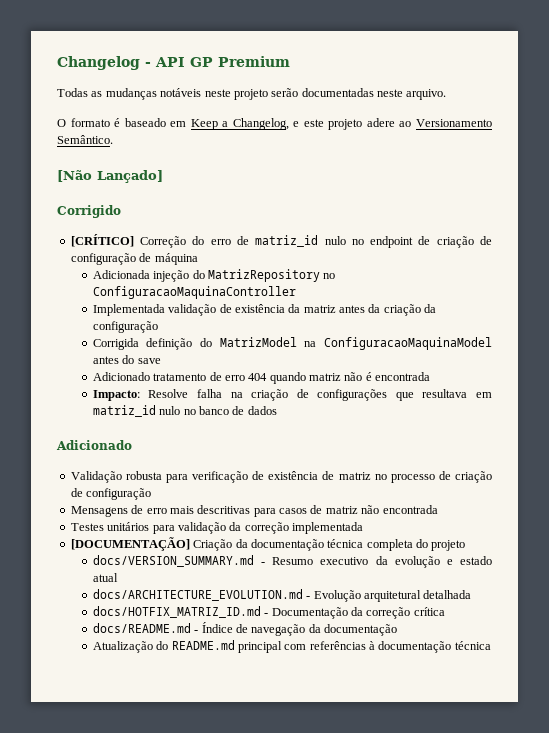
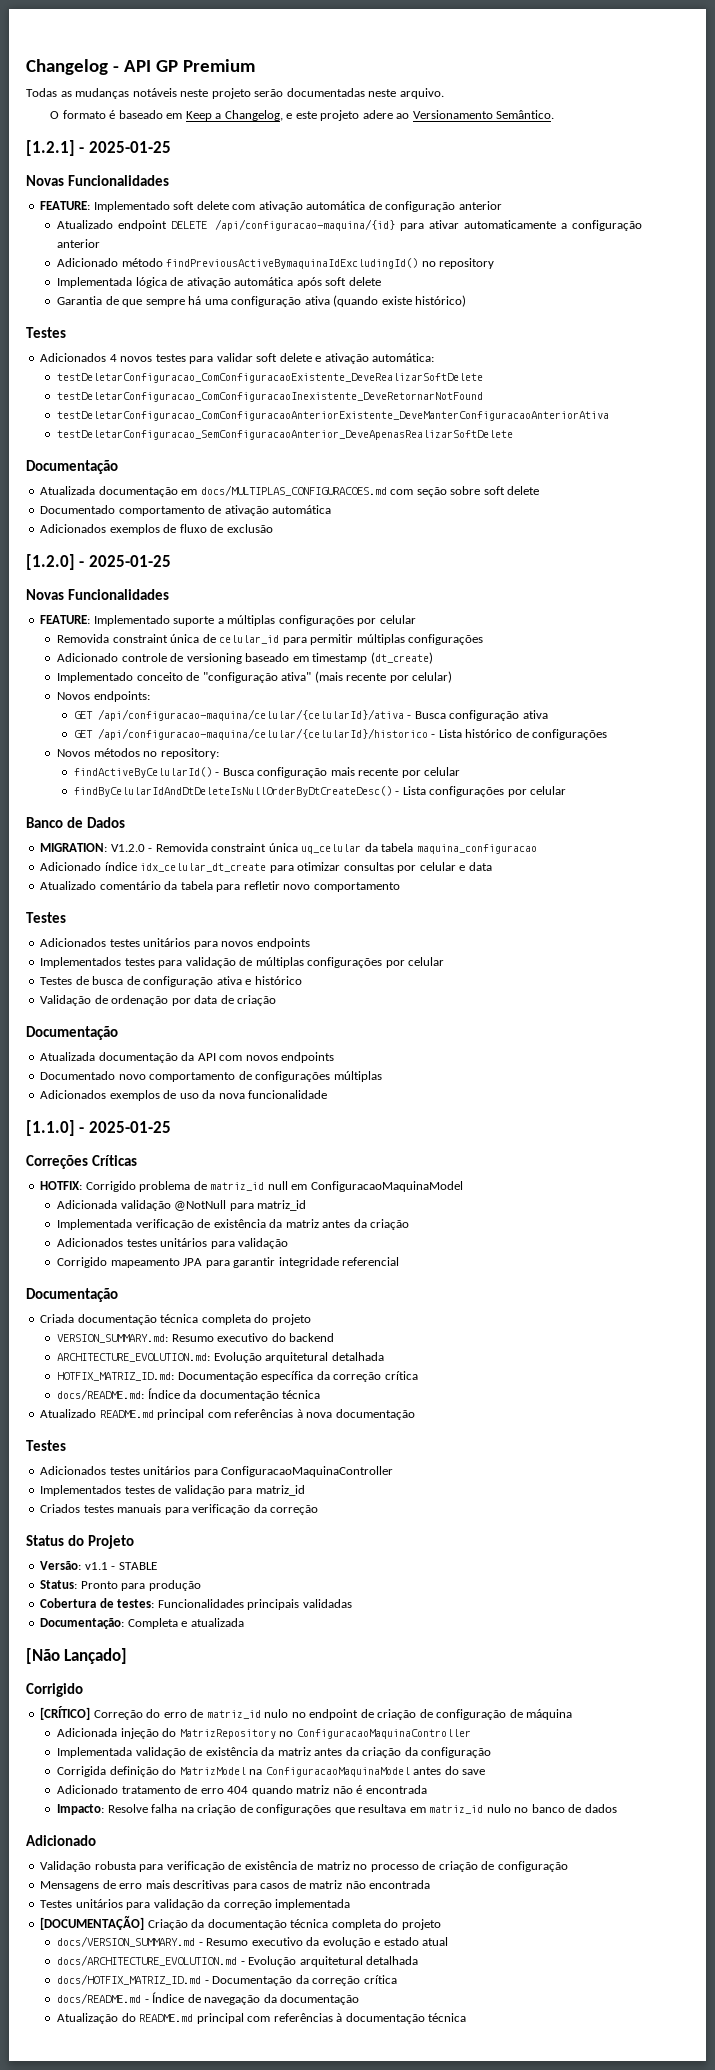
(113, 139) none -> [26,140,171,156] [26,175,169,186] [40,201,502,212] [57,219,642,231] [57,239,101,248] [57,258,495,269] [57,277,381,288] [57,295,467,307] [26,327,66,338] [40,353,435,364] [57,373,484,383] [57,392,484,402] [57,411,610,421] [57,430,514,440] [26,460,118,474] [40,485,540,497] [40,505,332,516] [40,524,273,535] [26,554,171,570] [26,589,169,600] [40,615,416,626] [57,634,484,645] [57,652,433,664] [57,671,453,683] [57,691,150,702] [73,709,548,721] [73,728,608,740] [57,748,219,759] [73,767,461,778] [73,786,567,797] [26,817,125,828] [40,843,537,854] [40,862,492,873] [40,881,400,892] [26,912,66,923] [40,938,310,949] [40,957,445,968] [40,976,302,987] [40,995,277,1006] [26,1026,118,1040] [40,1052,335,1063] [40,1071,382,1082] [40,1090,328,1101] [26,1120,171,1136] [26,1155,137,1169] [40,1181,463,1192] [57,1200,307,1211] [57,1219,410,1230] [57,1238,289,1249] [57,1257,400,1268] [26,1288,118,1302] [40,1314,311,1325] [57,1333,335,1343] [57,1352,384,1363] [57,1371,418,1382] [57,1388,321,1401] [40,1409,415,1420] [26,1440,66,1451] [40,1466,394,1477] [40,1485,305,1496] [40,1504,319,1515] [26,1535,134,1549] [40,1561,157,1570] [40,1580,201,1591] [40,1598,352,1610] [40,1618,244,1629] // [1.2.1] - 2025-01-25 // Novas Funcionalidades // FEATURE: Implementado soft delete com ativação automática de configuração anterior // Atualizado endpoint DELETE /api/configuracao-maquina/{id} para ativar automaticamente a configuração anterior // Adicionado método findPreviousActiveBymaquinaIdExcludingId() no repository // Implementada lógica de ativação automática após soft delete // Garantia de que sempre há uma configuração ativa (quando existe histórico) // Testes // Adicionados 4 novos testes para validar soft delete e ativação automática: // testDeletarConfiguracao_ComConfiguracaoExistente_DeveRealizarSoftDelete // testDeletarConfiguracao_ComConfiguracaoInexistente_DeveRetornarNotFound // testDeletarConfiguracao_ComConfiguracaoAnteriorExistente_DeveManterConfiguracaoAnteriorAtiva // testDeletarConfiguracao_SemConfiguracaoAnterior_DeveApenasRealizarSoftDelete // Documentação // Atualizada documentação em docs/MULTIPLAS_CONFIGURACOES.md com seção sobre soft delete // Documentado comportamento de ativação automática // Adicionados exemplos de fluxo de exclusão // [1.2.0] - 2025-01-25 // Novas Funcionalidades // FEATURE: Implementado suporte a múltiplas configurações por celular // Removida constraint única de celular_id para permitir múltiplas configurações // Adicionado controle de versioning baseado em timestamp (dt_create) // Implementado conceito de "configuração ativa" (mais recente por celular) // Novos endpoints: // GET /api/configuracao-maquina/celular/{celularId}/ativa - Busca configuração ativa // GET /api/configuracao-maquina/celular/{celularId}/historico - Lista histórico de configurações // Novos métodos no repository: // findActiveByCelularId() - Busca configuração mais recente por celular // findByCelularIdAndDtDeleteIsNullOrderByDtCreateDesc() - Lista configurações por celular // Banco de Dados // MIGRATION: V1.2.0 - Removida constraint única uq_celular da tabela maquina_configuracao // Adicionado índice idx_celular_dt_create para otimizar consultas por celular e data // Atualizado comentário da tabela para refletir novo comportamento // Testes // Adicionados testes unitários para novos endpoints // Implementados testes para validação de múltiplas configurações por celular // Testes de busca de configuração ativa e histórico // Validação de ordenação por data de criação // Documentação // Atualizada documentação da API com novos endpoints // Documentado novo comportamento de configurações múltiplas // Adicionados exemplos de uso da nova funcionalidade // [1.1.0] - 2025-01-25 // Correções Críticas // HOTFIX: Corrigido problema de matriz_id null em ConfiguracaoMaquinaModel // Adicionada validação @NotNull para matriz_id // Implementada verificação de existência da matriz antes da criação // Adicionados testes unitários para validação // Corrigido mapeamento JPA para garantir integridade referencial // Documentação // Criada documentação técnica completa do projeto // VERSION_SUMMARY.md: Resumo executivo do backend // ARCHITECTURE_EVOLUTION.md: Evolução arquitetural detalhada // HOTFIX_MATRIZ_ID.md: Documentação específica da correção crítica // docs/README.md: Índice da documentação técnica // Atualizado README.md principal com referências à nova documentação // Testes // Adicionados testes unitários para ConfiguracaoMaquinaController // Implementados testes de validação para matriz_id // Criados testes manuais para verificação da correção // Status do Projeto // Versão: v1.1 - STABLE // Status: Pronto para produção // Cobertura de testes: Funcionalidades principais validadas // Documentação: Completa e atualizada

